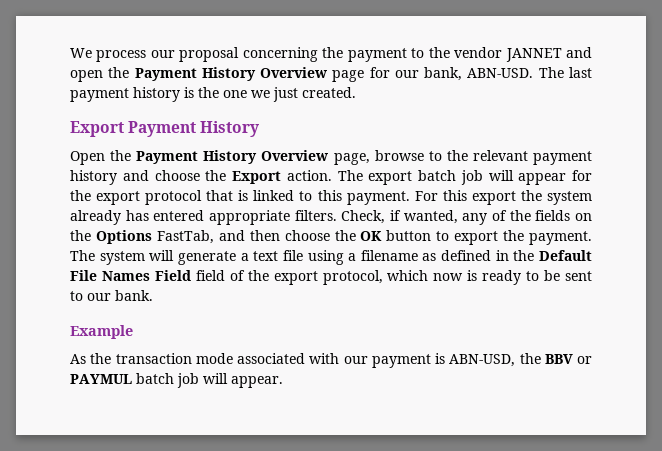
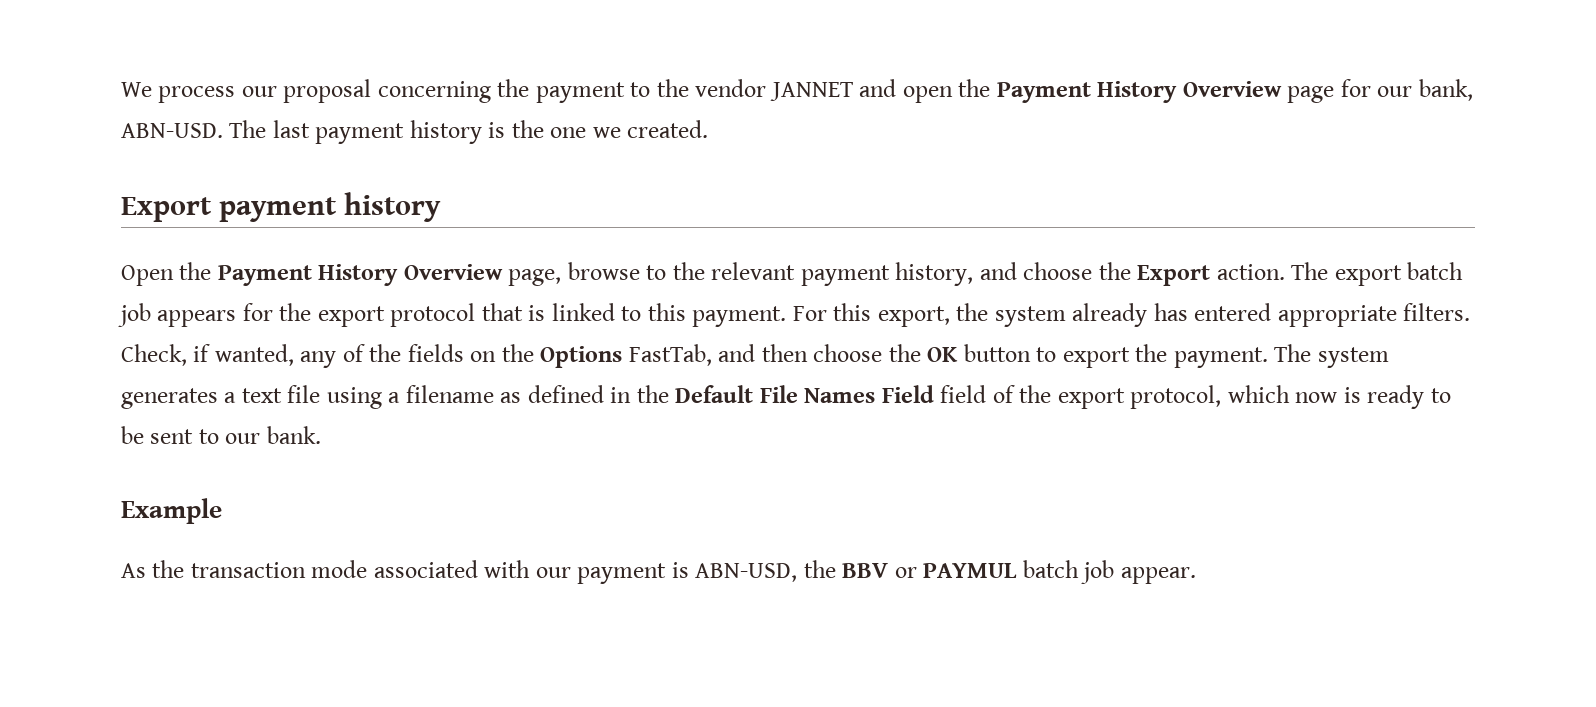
[273,87,298,102] just -> (621, 132) none
[128,121,260,137] Payment History -> [219,192,442,222] payment history
[70,170,117,185] history -> [895,262,974,286] history,
[488,170,567,185] will appear -> [157,310,237,327] appears
[471,191,516,205] export -> [877,306,950,327] export,
[149,250,236,265] will generate -> [121,388,218,409] generates
[203,373,228,384] will -> (1115, 572) none

